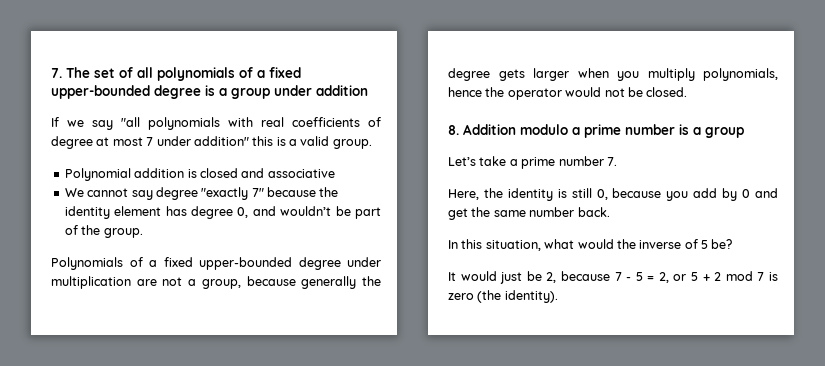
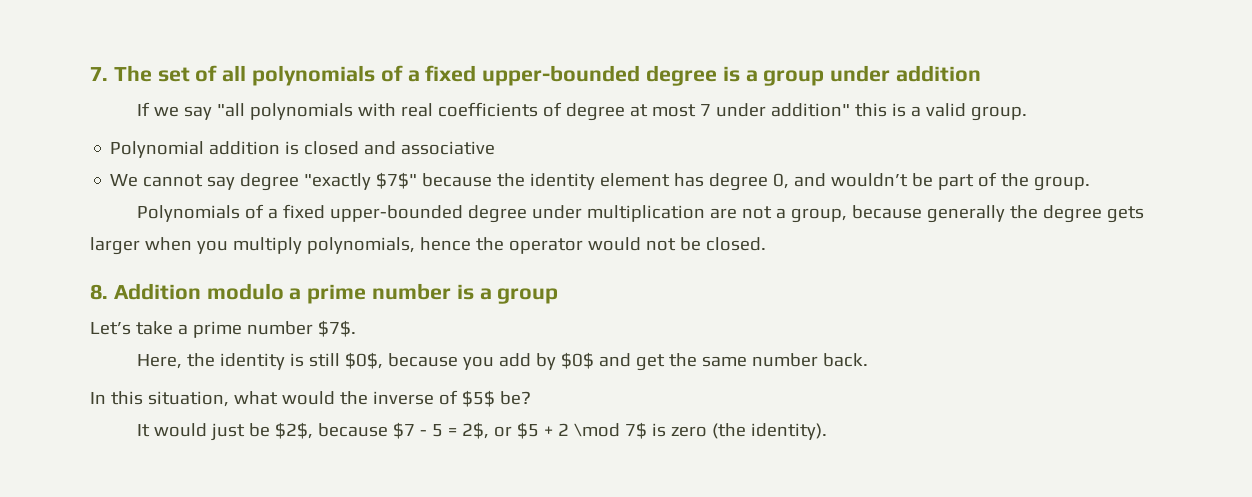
[251,188,264,197] 7" -> [376,172,418,189] $7$"
[606,157,617,166] 7. -> [317,320,356,337] $7$.
[596,189,608,200] 0, -> [344,352,383,369] $0$,
[742,189,751,198] 0 -> [560,352,594,369] $0$
[701,240,708,249] 5 -> [461,390,495,407] $5$
[546,271,765,283] 2, because 7 - 5 = 2, or 5 + 2 mod 7 -> [274,422,647,439] $2$, because $7 - 5 = 2$, or $5 + 2 \mod 7$

